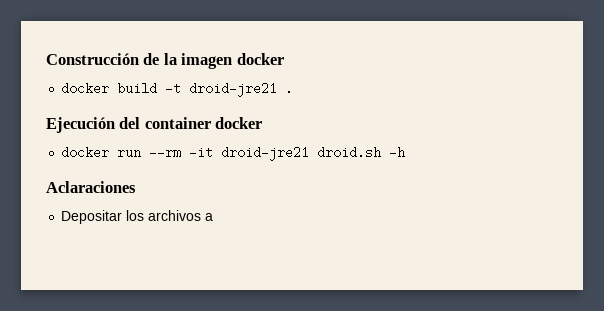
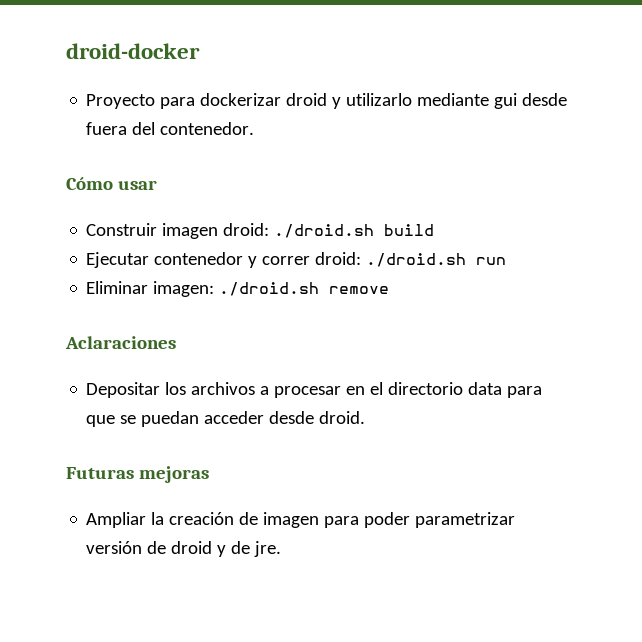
[46,53,284,69] [61,82,294,97] [46,117,263,133] [61,146,406,161] Construcción de la imagen docker // docker build -t droid-jre21 . // Ejecución del container docker // docker run --rm -it droid-jre21 droid.sh -h -> [66,43,200,59] [86,93,568,109] [86,122,255,135] [66,177,158,190] [86,223,435,239] [86,252,507,268] [86,281,390,297] droid-docker // Proyecto para dockerizar droid y utilizarlo mediante gui desde fuera del contenedor. // Cómo usar // Construir imagen droid: ./droid.sh build // Ejecutar contenedor y correr droid: ./droid.sh run // Eliminar imagen: ./droid.sh remove
(214, 217) none -> [274,382,543,398] [86,411,366,427] [66,466,210,483] [86,512,516,528] [86,541,282,557] procesar en el directorio data para que se puedan acceder desde droid. // Futuras mejoras // Ampliar la creación de imagen para poder parametrizar versión de droid y de jre.

